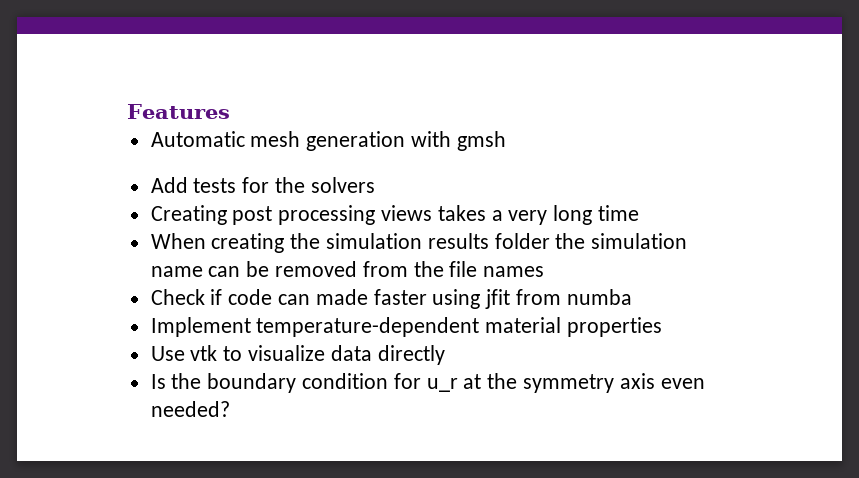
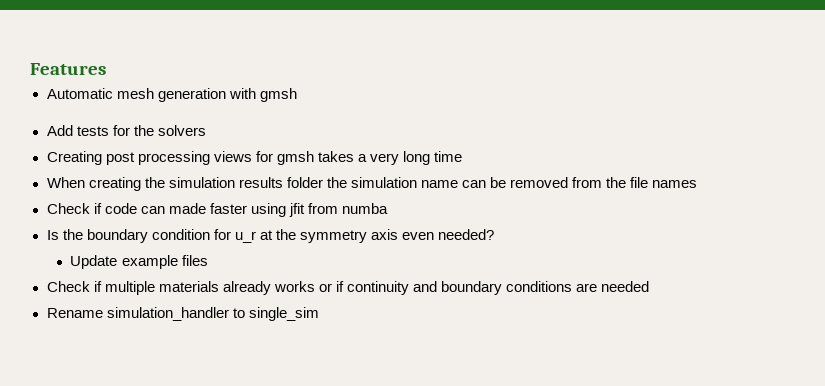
(433, 213) none -> [255,151,314,165] for gmsh
[150,317,663,337] [150,345,445,365] // Implement temperature-dependent material properties // Use vtk to visualize data directly -> (388, 208) none
(230, 409) none -> [70,255,208,269] [46,281,650,295] [46,307,319,321] // Update example files // Check if multiple materials already works or if continuity and boundary conditions are needed // Rename simulation_handler to single_sim

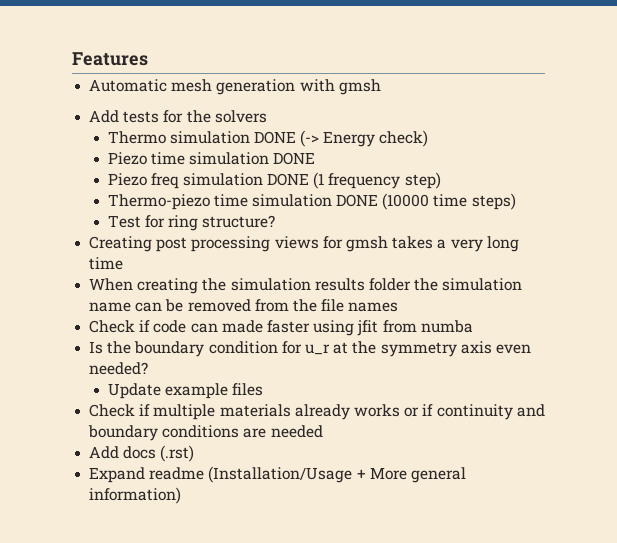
(206, 130) none -> [107,130,429,147] [107,152,316,165] [107,172,441,189] [107,193,516,210] [107,215,276,231] // Thermo simulation DONE (-> Energy check) // Piezo time simulation DONE // Piezo freq simulation DONE (1 frequency step) // Thermo-piezo time simulation DONE (10000 time steps) // Test for ring structure?
[46,307,319,321] Rename simulation_handler to single_sim -> [89,445,195,462] [89,466,466,483] [89,487,182,504] Add docs (.rst) // Expand readme (Installation/Usage + More general information)

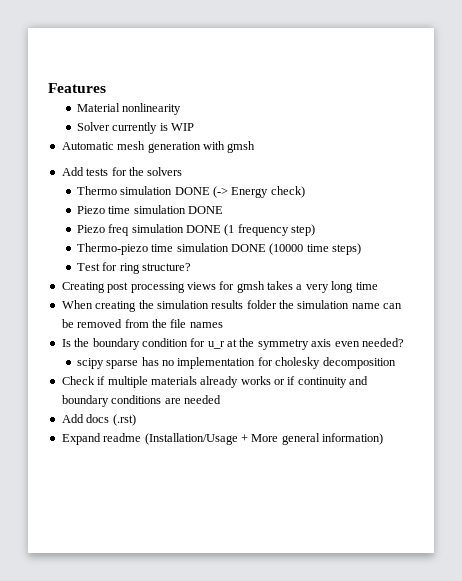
(148, 59) none -> [76,103,182,115] [76,122,195,134] // Material nonlinearity // Solver currently is WIP
[89,320,473,336] // Check if code can made faster using jfit from numba -> (223, 325) none
[107,383,263,399] Update example files -> [76,357,396,369] scipy sparse has no implementation for cholesky decomposition

